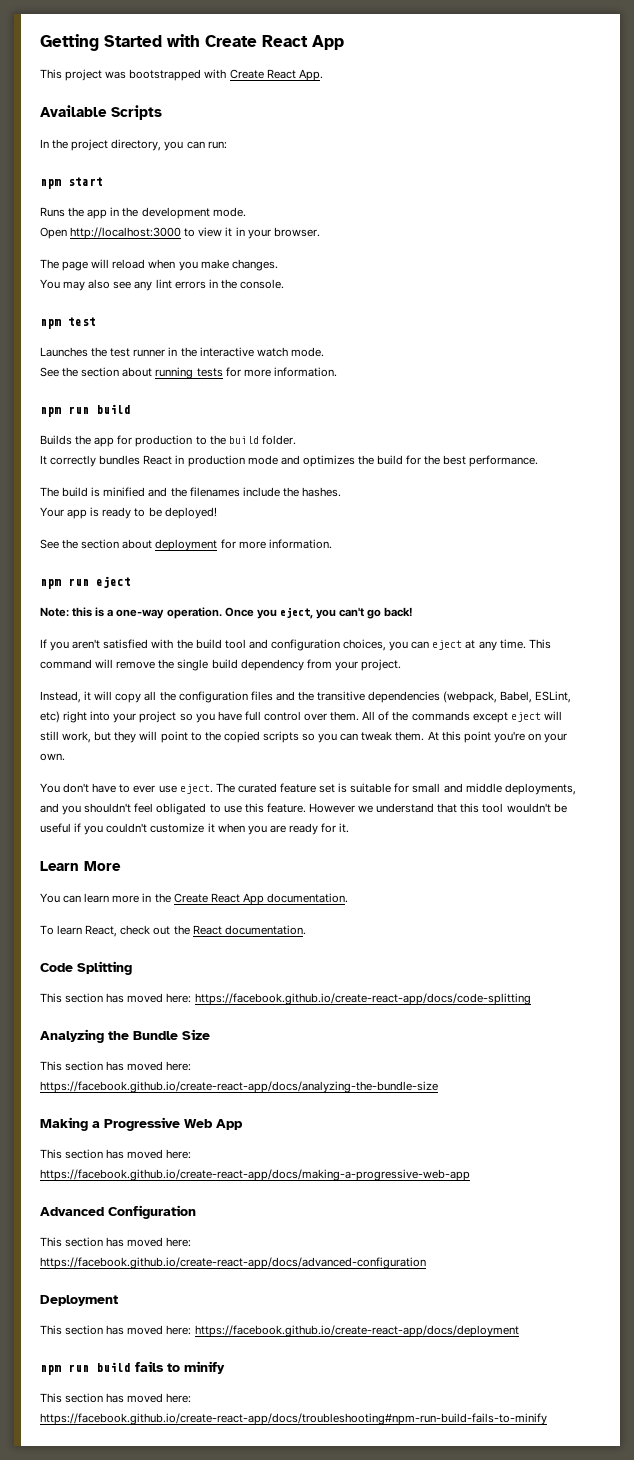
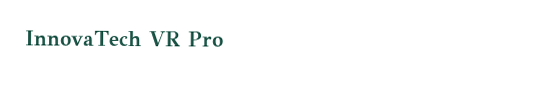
[40,34,344,51] [40,69,323,81] [40,105,162,120] [40,139,227,151] [40,177,103,189] [40,207,246,219] [40,227,320,239] [40,259,278,271] [40,279,284,291] [40,317,96,329] [40,347,324,357] [40,367,337,379] [40,404,131,417] [40,435,296,447] [40,455,539,467] [40,487,341,497] [40,507,217,519] [40,539,332,551] [40,576,131,589] [40,607,414,619] [40,639,551,651] [40,659,401,671] [40,691,572,703] [40,711,562,723] [40,731,568,743] [40,753,65,761] [40,783,576,795] [40,803,567,815] [40,823,350,835] [40,861,121,871] [40,893,348,905] [40,925,306,937] [40,961,132,975] [40,993,531,1005] [40,1029,210,1043] [40,1061,192,1071] [40,1081,438,1093] [40,1117,243,1131] [40,1149,192,1159] [40,1169,470,1181] [40,1205,196,1219] [40,1237,192,1247] [40,1257,426,1269] [40,1295,118,1306] [40,1325,519,1337] [40,1361,225,1375] [40,1393,192,1403] [40,1413,547,1425] Getting Started with Create React App // This project was bootstrapped with Create React App. // Available Scripts // In the project directory, you can run: // npm start // Runs the app in the development mode. // Open http://localhost:3000 to view it in your browser. // The page will reload when you make changes. // You may also see any lint errors in the console. // npm test // Launches the test runner in the interactive watch mode. // See the section about running tests for more information. // npm run build // Builds the app for production to the build folder. // It correctly bundles React in production mode and optimizes the build for the best performance. // The build is minified and the filenames include the hashes. // Your app is ready to be deployed! // See the section about deployment for more information. // npm run eject // Note: this is a one-way operation. Once you eject, you can't go back! // If you aren't satisfied with the build tool and configuration choices, you can eject at any time. This command will remove the single build dependency from your project. // Instead, it will copy all the configuration files and the transitive dependencies (webpack, Babel, ESLint, etc) right into your project so you have full control over them. All of the commands except eject will still work, but they will point to the copied scripts so you can tweak them. At this point you're on your own. // You don't have to ever use eject. The curated feature set is suitable for small and middle deployments, and you shouldn't feel obligated to use this feature. However we understand that this tool wouldn't be useful if you couldn't customize it when you are ready for it. // Learn More // You can learn more in the Create React App documentation. // To learn React, check out the React documentation. // Code Splitting // This section has moved here: https://facebook.github.io/create-react-app/docs/code-splitting // Analyzing the Bundle Size // This section has moved here: https://facebook.github.io/create-react-app/docs/analyzing-the-bundle-size // Making a Progressive Web App // This section has moved here: https://facebook.github.io/create-react-app/docs/making-a-progressive-web-app // Advanced Configuration // This section has moved here: https://facebook.github.io/create-react-app/docs/advanced-configuration // Deployment // This section has moved here: https://facebook.github.io/create-react-app/docs/deployment // npm run build fails to minify // This section has moved here: https://facebook.github.io/create-react-app/docs/troubleshooting#npm-run-build-fails-to-minify -> [25,30,224,47] InnovaTech VR Pro

